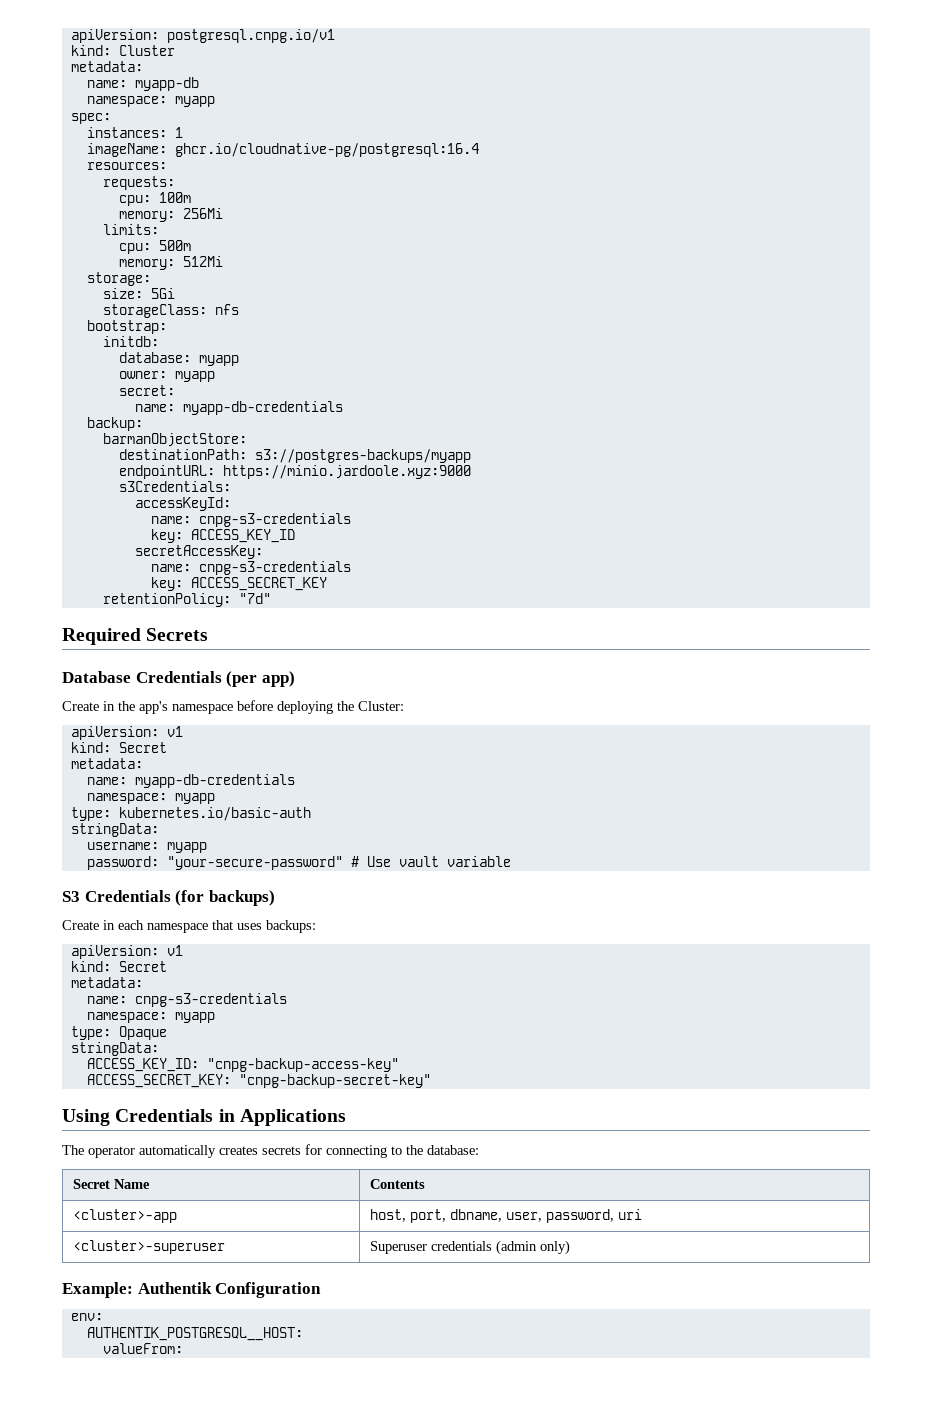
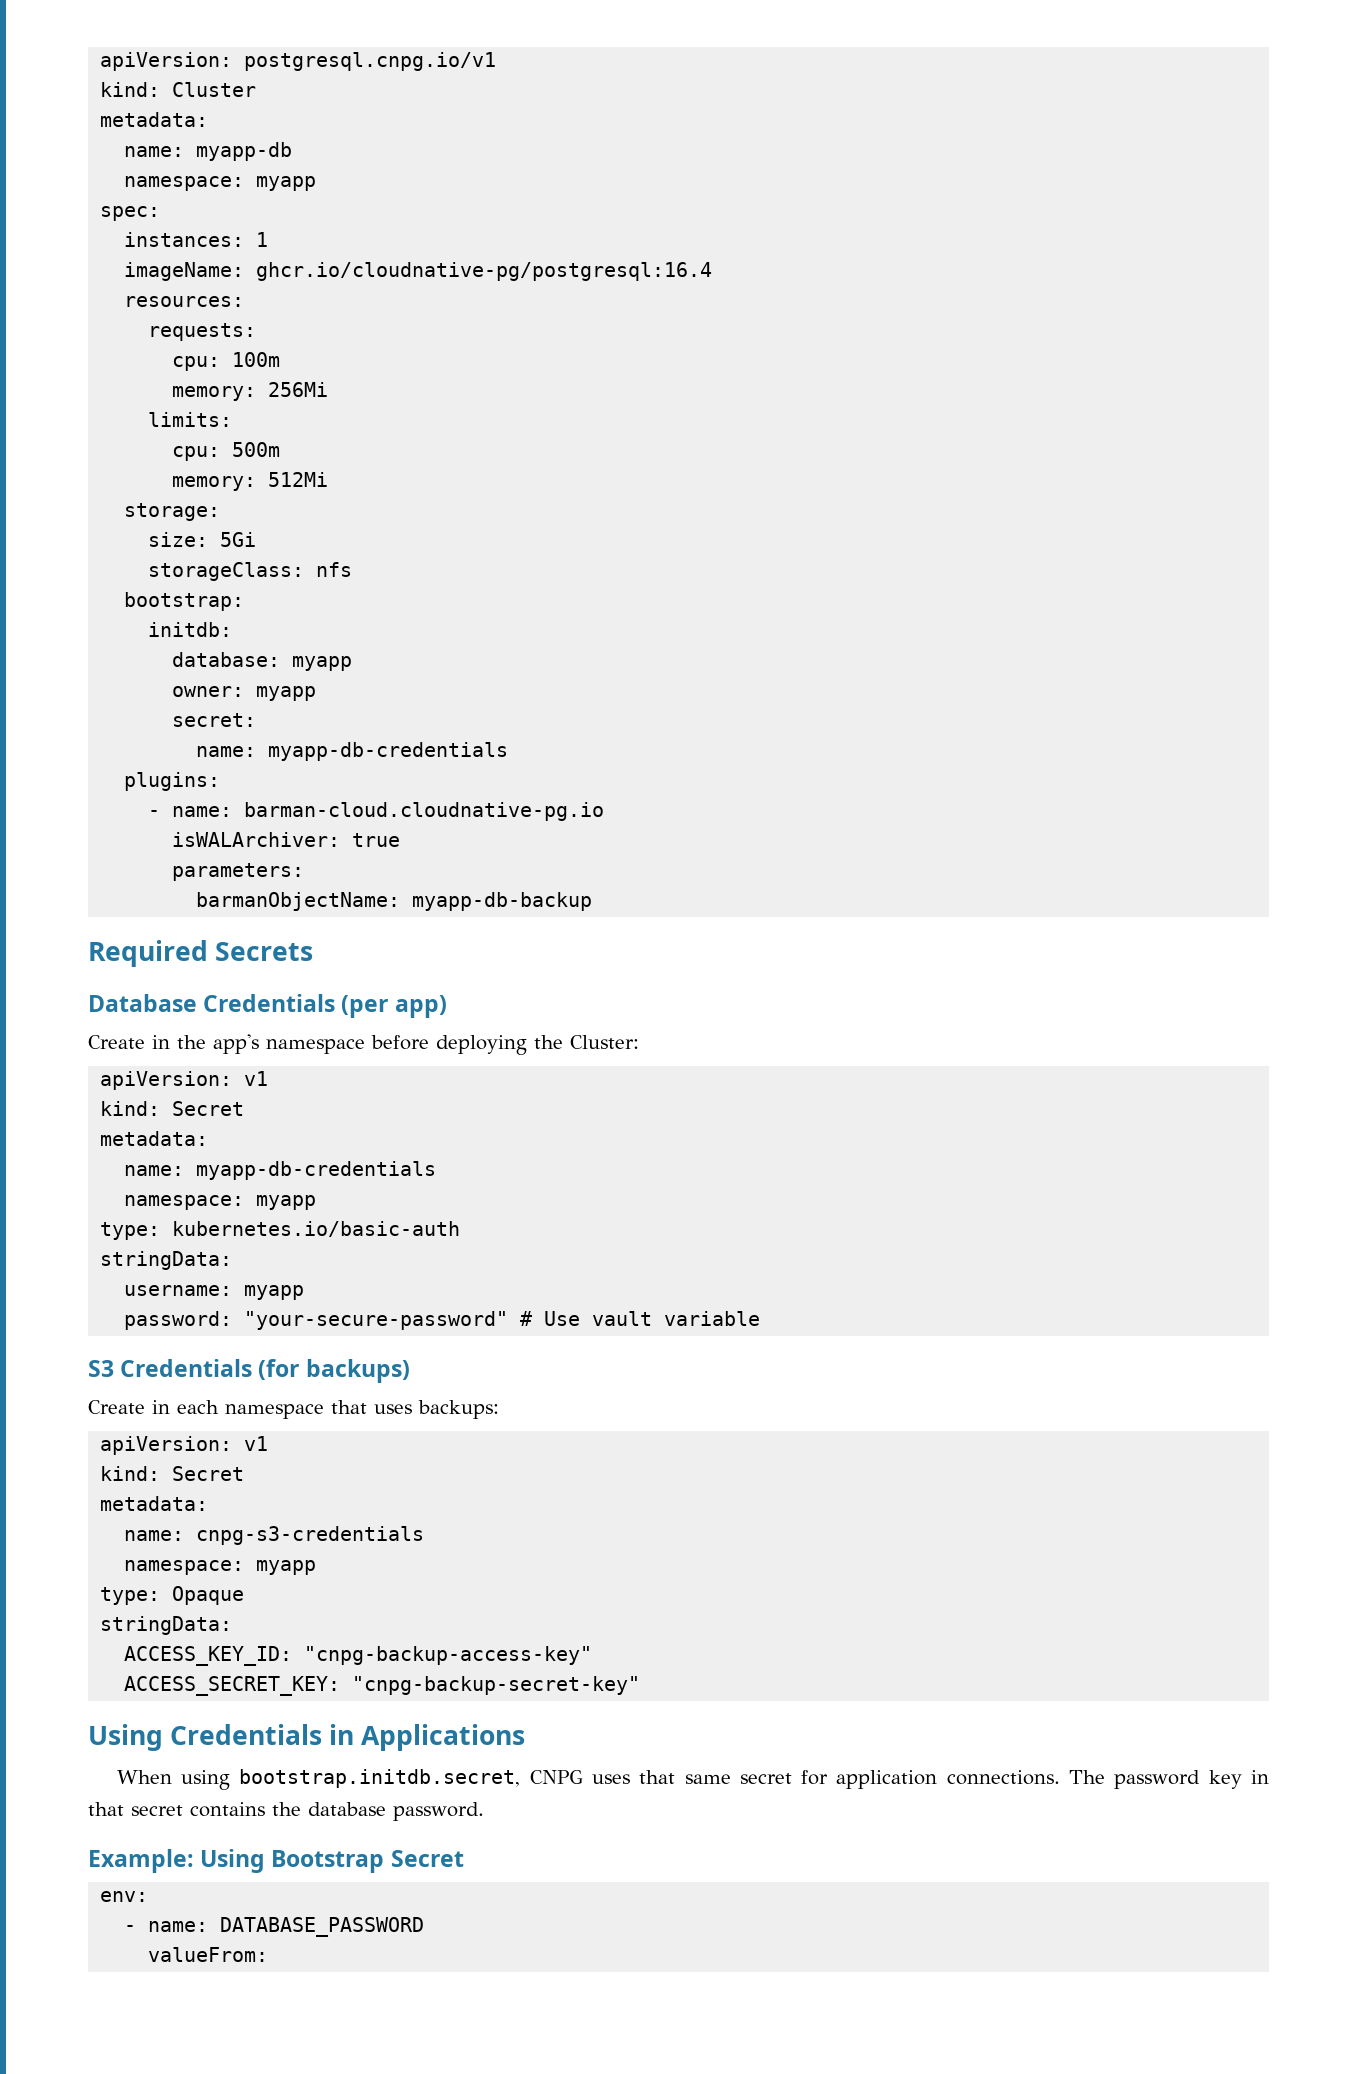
[86,417,143,431] [102,433,247,447] [118,449,471,463] [118,465,471,479] [118,481,231,492] [134,497,231,511] [150,513,351,527] [150,529,295,543] [134,545,263,559] [150,561,351,575] [150,577,327,591] [102,593,271,607] backup: // barmanObjectStore: // destinationPath: s3://postgres-backups/myapp // endpointURL: https://minio.jardoole.xyz:9000 // s3Credentials: // accessKeyId: // name: cnpg-s3-credentials // key: ACCESS_KEY_ID // secretAccessKey: // name: cnpg-s3-credentials // key: ACCESS_SECRET_KEY // retentionPolicy: "7d" -> [124,772,221,791] [148,802,605,821] [172,832,401,847] [172,863,305,881] [196,892,593,911] plugins: // - name: barman-cloud.cloudnative-pg.io // isWALArchiver: true // parameters: // barmanObjectName: myapp-db-backup
[62,1144,479,1158] [72,1179,150,1189] [369,1179,425,1189] [72,1209,177,1223] [369,1209,642,1223] [72,1240,225,1254] [369,1240,570,1255] [62,1282,322,1298] [70,1313,103,1321] [86,1327,303,1341] The operator automatically creates secrets for connecting to the database: // Secret Name | Contents // <cluster>-app | host, port, dbname, user, password, uri // <cluster>-superuser | Superuser credentials (admin only) // Example: Authentik Configuration // env: // AUTHENTIK_POSTGRESQL__HOST: -> [116,1769,1269,1790] [88,1802,484,1821] [88,1849,464,1873] [100,1891,149,1902] [124,1917,425,1937] When using bootstrap.initdb.secret, CNPG uses that same secret for application connections. The password key in that secret contains the database password. // Example: Using Bootstrap Secret // env: // - name: DATABASE_PASSWORD

